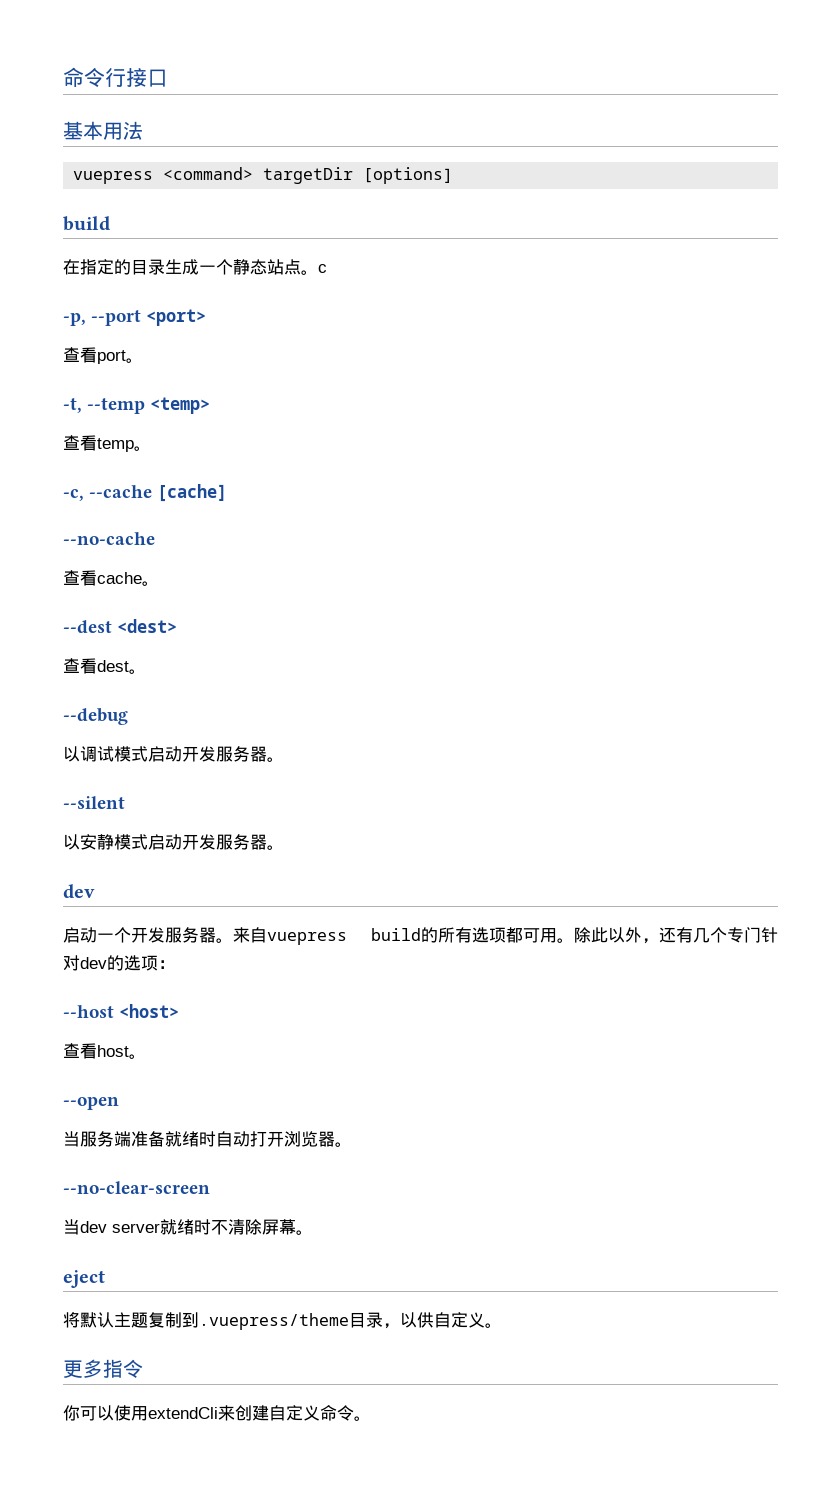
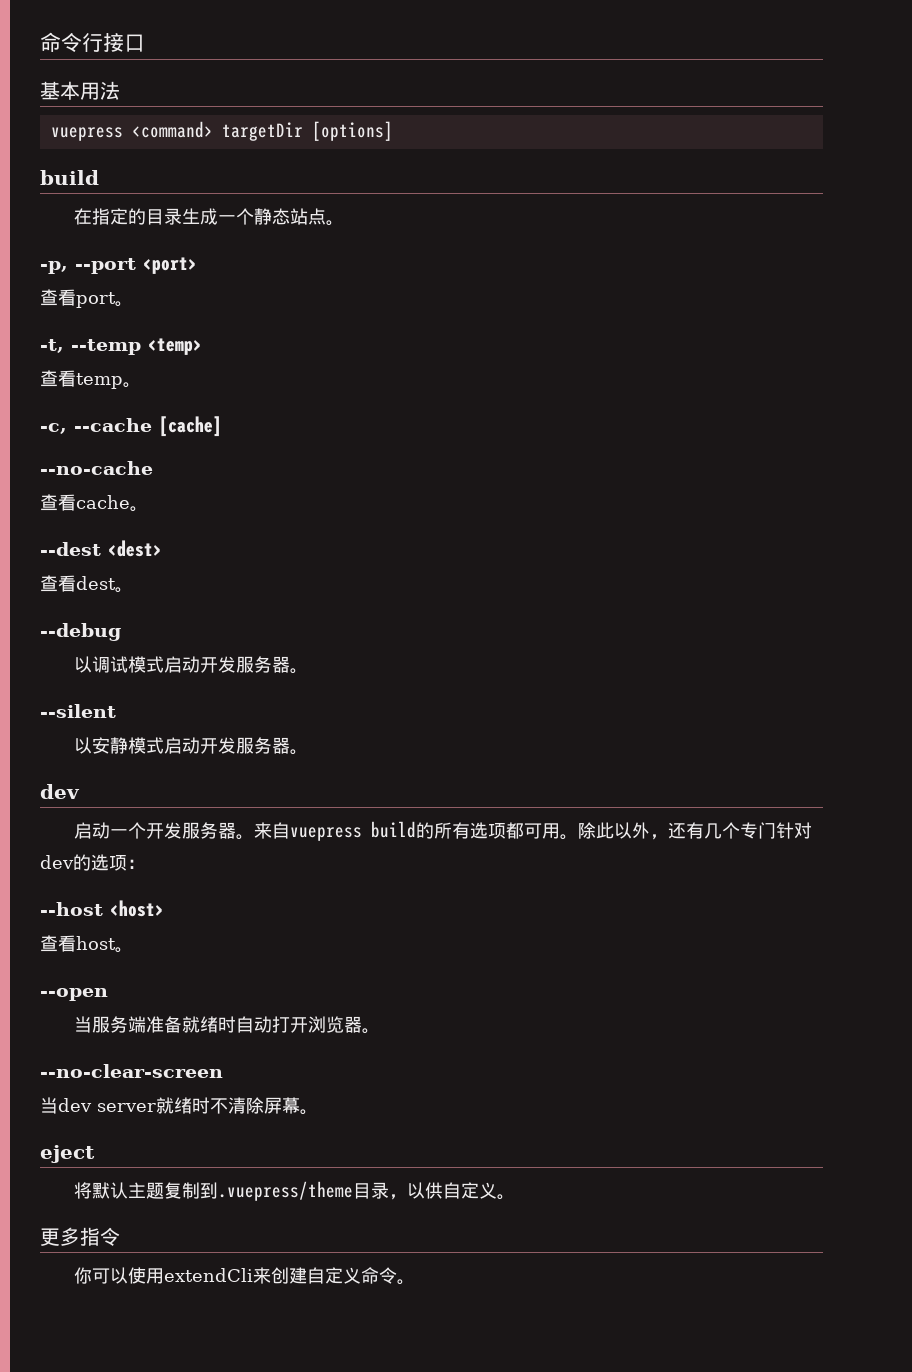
[318,264,327,273] c -> (345, 223) none

